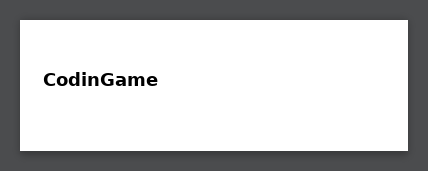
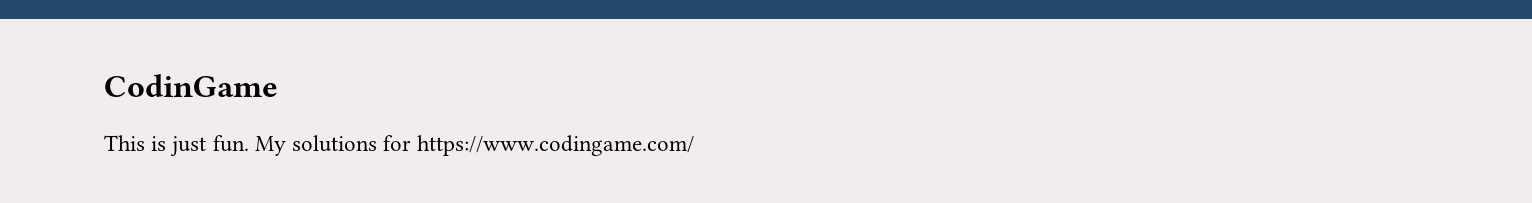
(158, 79) none -> [104,135,695,157] // This is just fun. My solutions for https://www.codingame.com/

